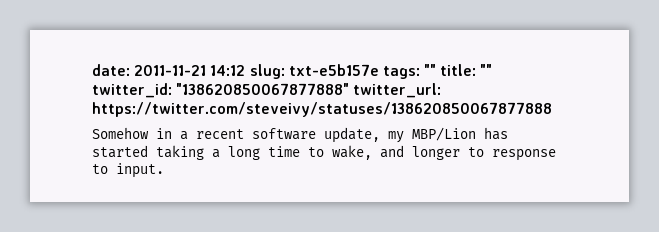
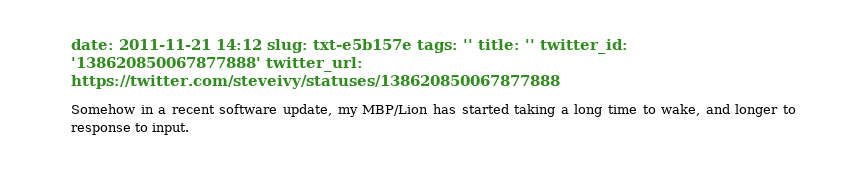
[424,64,493,76] [92,83,350,98] "" title: "" twitter_id: "138620850067877888" -> [463,39,628,54] [71,57,261,68] '' title: '' twitter_id: '138620850067877888'

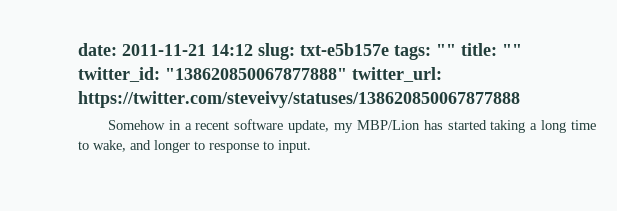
[463,39,628,54] [71,57,261,68] '' title: '' twitter_id: '138620850067877888' -> [436,43,522,56] [78,67,347,82] "" title: "" twitter_id: "138620850067877888"

